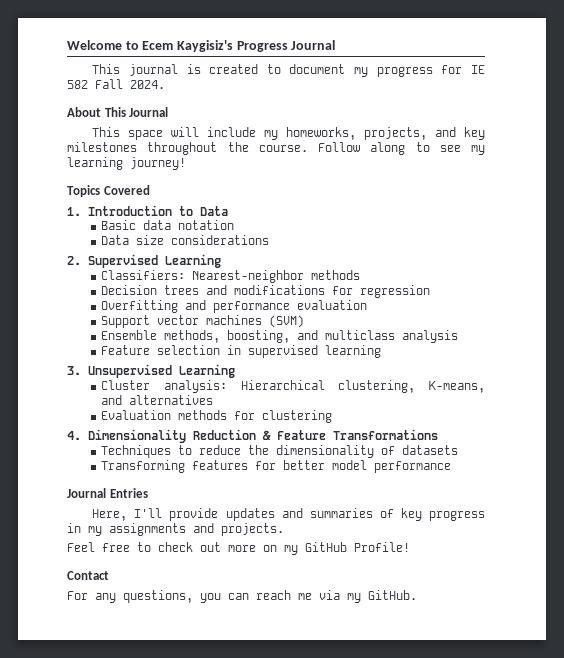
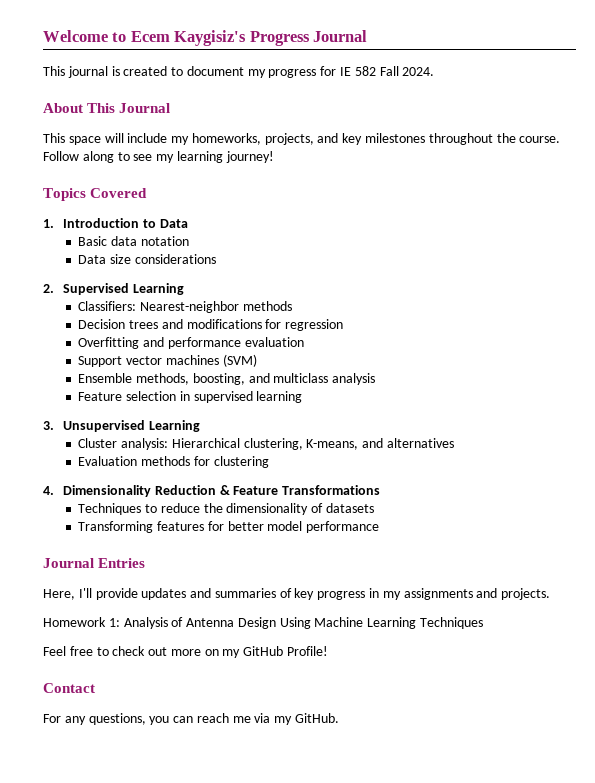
(284, 529) none -> [43,617,484,629] // Homework 1: Analysis of Antenna Design Using Machine Learning Techniques

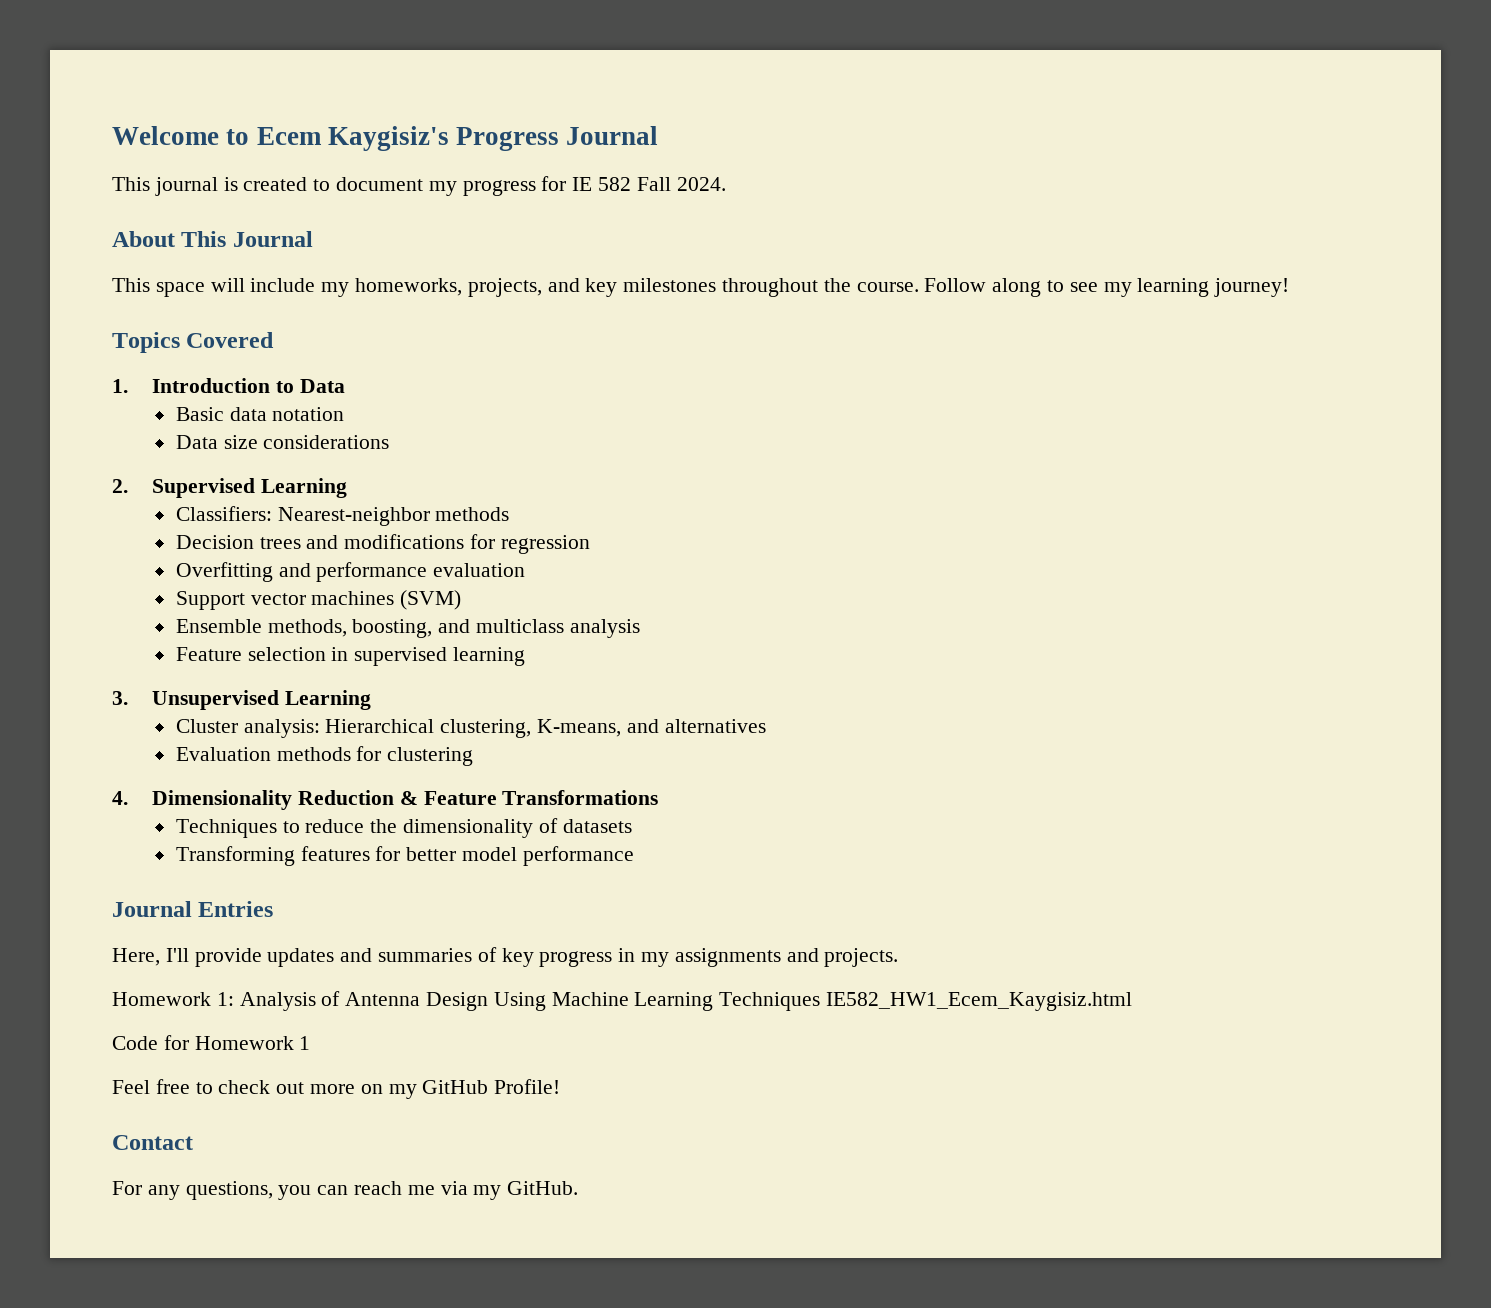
(484, 623) none -> [826,992,1133,1011] [112,1035,311,1050] IE582_HW1_Ecem_Kaygisiz.html // Code for Homework 1

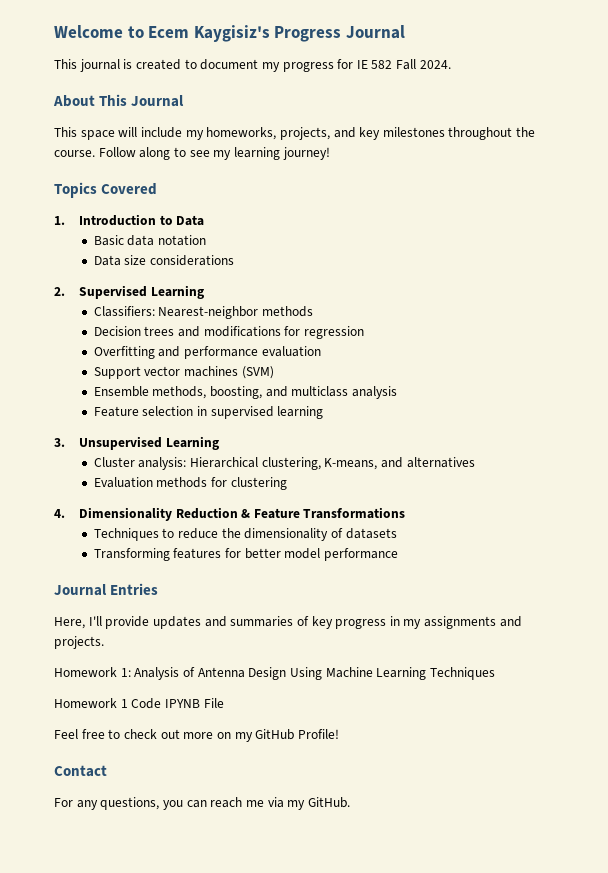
[826,992,1133,1011] [112,1035,189,1050] IE582_HW1_Ecem_Kaygisiz.html // Code for -> (495, 673) //
(311, 1043) none -> [131,698,224,709] Code IPYNB File

